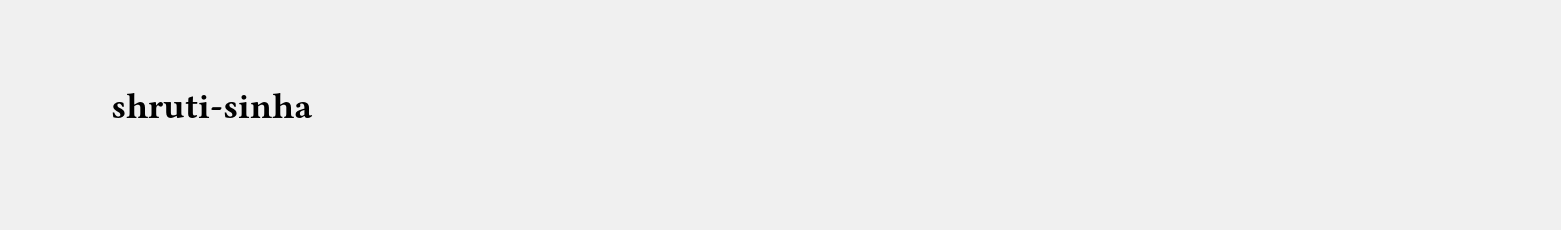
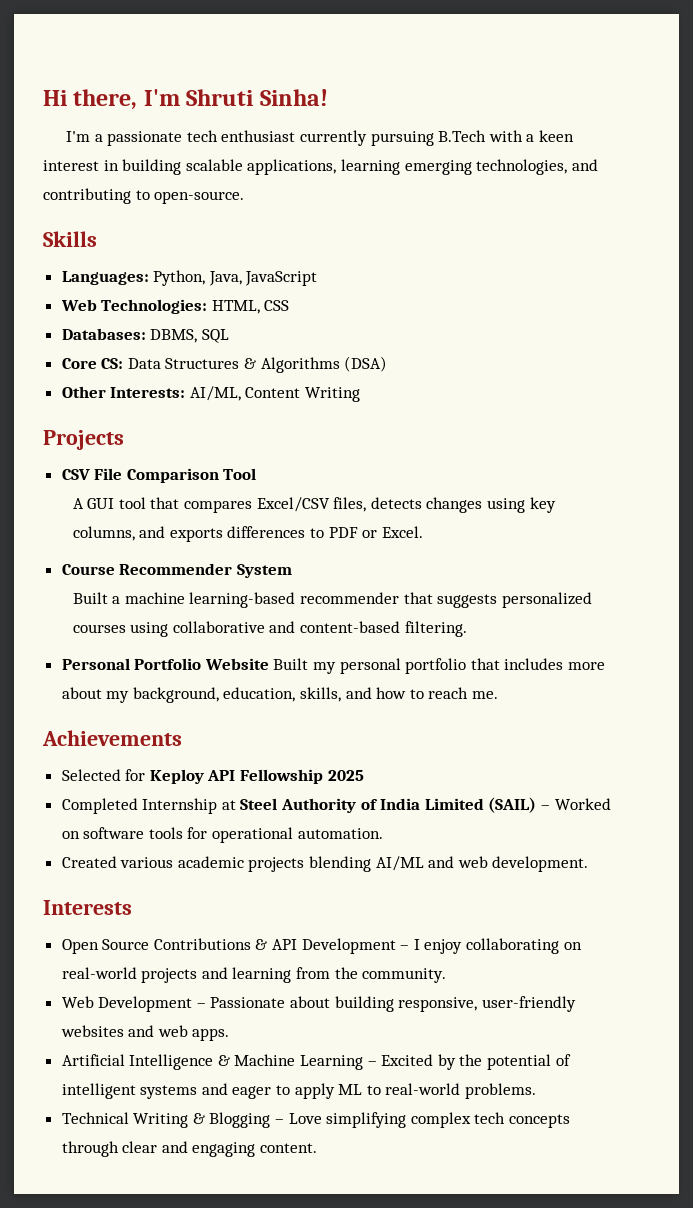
[111,93,313,118] shruti-sinha -> [43,89,328,110] [66,130,574,146] [43,159,598,175] [43,188,245,204] [43,231,97,247] [61,270,318,286] [60,299,290,314] [61,328,229,343] [61,356,388,373] [61,386,361,402] [43,430,124,450] [61,468,257,483] [72,497,556,513] [72,526,423,542] [61,563,292,578] [72,592,592,608] [72,621,467,637] [61,658,606,674] [61,687,499,703] [42,730,182,746] [61,769,364,784] [61,797,611,814] [61,827,383,843] [61,856,589,872] [43,900,132,915] [61,938,582,954] [61,967,447,983] [61,996,576,1012] [60,1025,230,1041] [61,1054,571,1070] [61,1083,537,1099] [61,1112,571,1128] [61,1141,318,1157] Hi there, I'm Shruti Sinha! // I'm a passionate tech enthusiast currently pursuing B.Tech with a keen interest in building scalable applications, learning emerging technologies, and contributing to open-source. // Skills // Languages: Python, Java, JavaScript // Web Technologies: HTML, CSS // Databases: DBMS, SQL // Core CS: Data Structures & Algorithms (DSA) // Other Interests: AI/ML, Content Writing // Projects // CSV File Comparison Tool // A GUI tool that compares Excel/CSV files, detects changes using key columns, and exports differences to PDF or Excel. // Course Recommender System // Built a machine learning-based recommender that suggests personalized courses using collaborative and content-based filtering. // Personal Portfolio Website Built my personal portfolio that includes more about my background, education, skills, and how to reach me. // Achievements // Selected for Keploy API Fellowship 2025 // Completed Internship at Steel Authority of India Limited (SAIL) – Worked on software tools for operational automation. // Created various academic projects blending AI/ML and web development. // Interests // Open Source Contributions & API Development – I enjoy collaborating on real-world projects and learning from the community. // Web Development – Passionate about building responsive, user-friendly websites and web apps. // Artificial Intelligence & Machine Learning – Excited by the potential of intelligent systems and eager to apply ML to real-world problems. // Technical Writing & Blogging – Love simplifying complex tech concepts through clear and engaging content.

